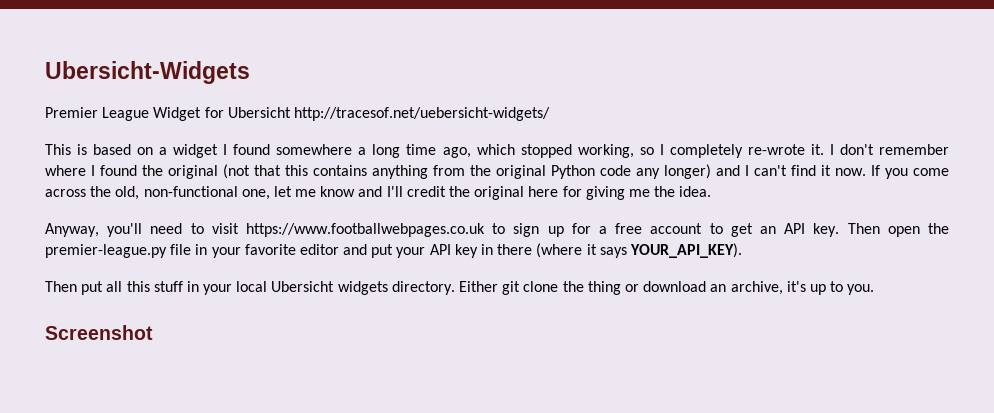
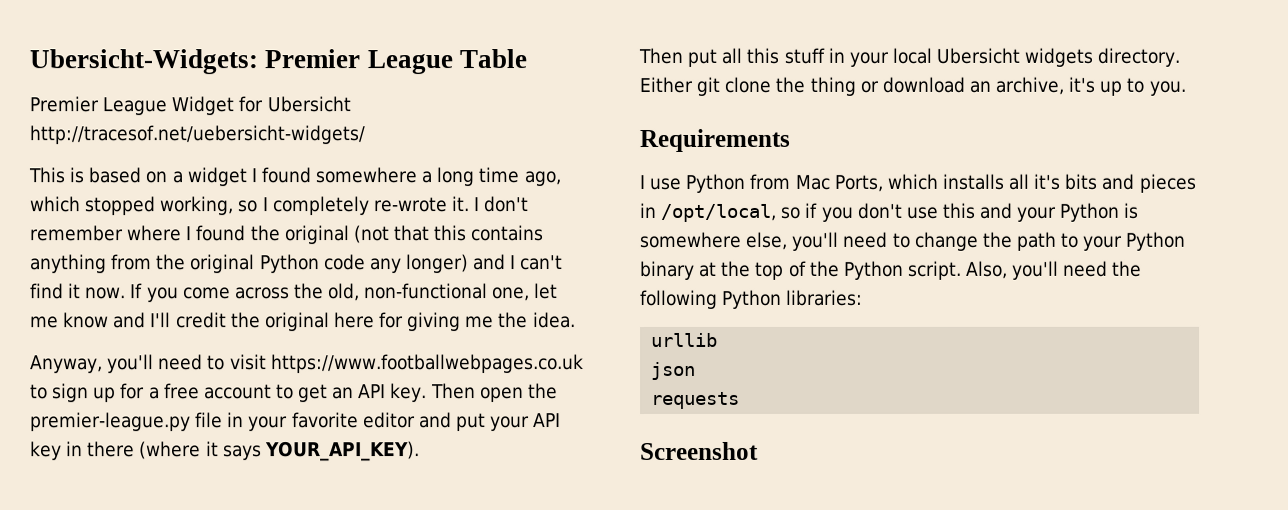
[45,61,250,84] Ubersicht-Widgets -> [29,49,527,75] Ubersicht-Widgets: Premier League Table
(875, 289) none -> [639,128,790,153] [639,173,1196,193] [639,202,1139,222] [639,231,1186,251] [640,260,1143,281] [640,289,864,310] [651,332,719,347] [651,361,697,380] [651,391,741,409] // Requirements // I use Python from Mac Ports, which installs all it's bits and pieces in /opt/local, so if you don't use this and your Python is somewhere else, you'll need to change the path to your Python binary at the top of the Python script. Also, you'll need the following Python libraries: // urllib // json // requests

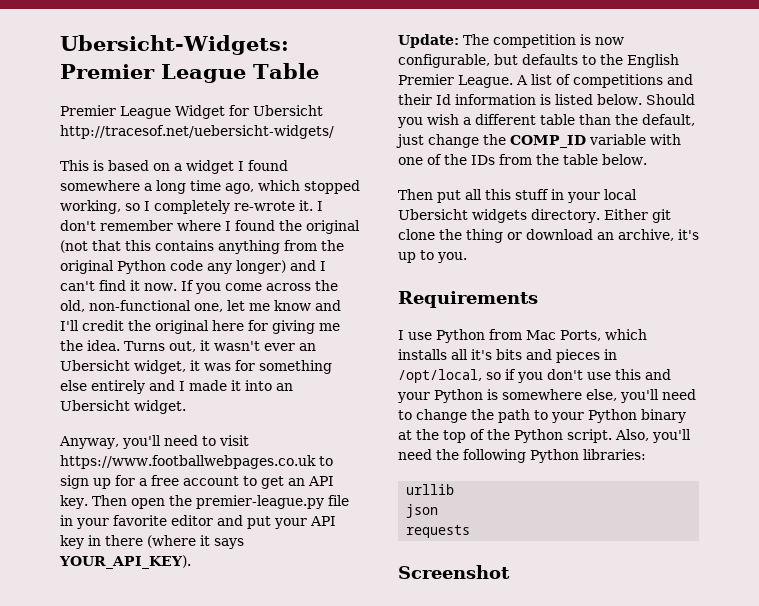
(576, 320) none -> [124,340,316,352] [60,360,332,374] [60,380,293,394] [60,400,186,414] Turns out, it wasn't ever an Ubersicht widget, it was for something else entirely and I made it into an Ubersicht widget.
(420, 451) none -> [398,34,624,48] [398,54,679,68] [398,74,693,88] [398,94,695,105] [397,114,695,128] [396,134,681,148] [398,154,647,165] // Update: The competition is now configurable, but defaults to the English Premier League. A list of competitions and their Id information is listed below. Should you wish a different table than the default, just change the COMP_ID variable with one of the IDs from the table below.

